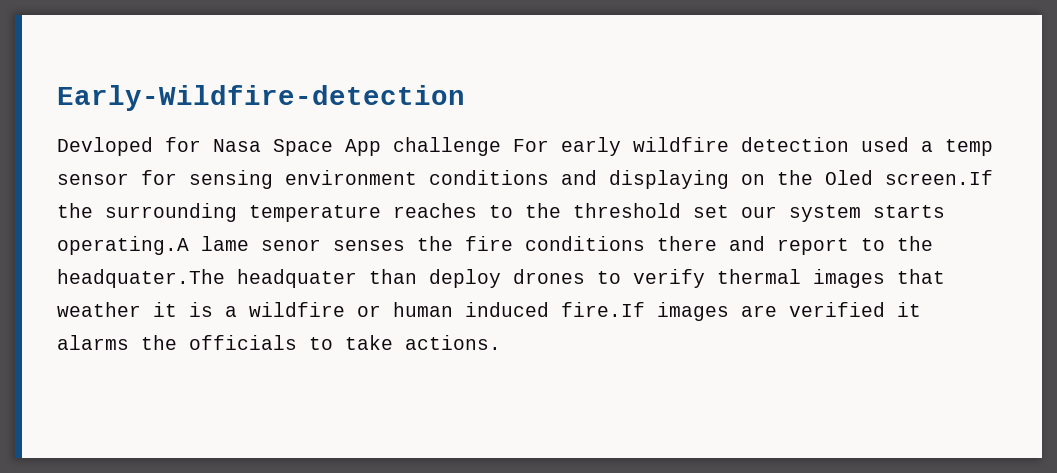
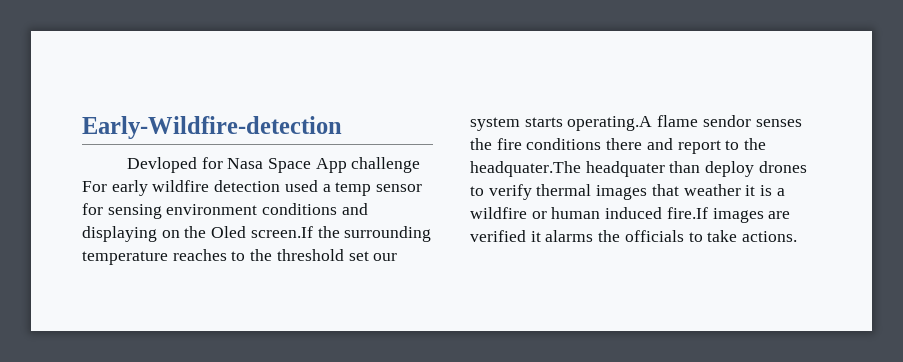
[201,236,321,251] lame senor -> [657,115,751,127] flame sendor

